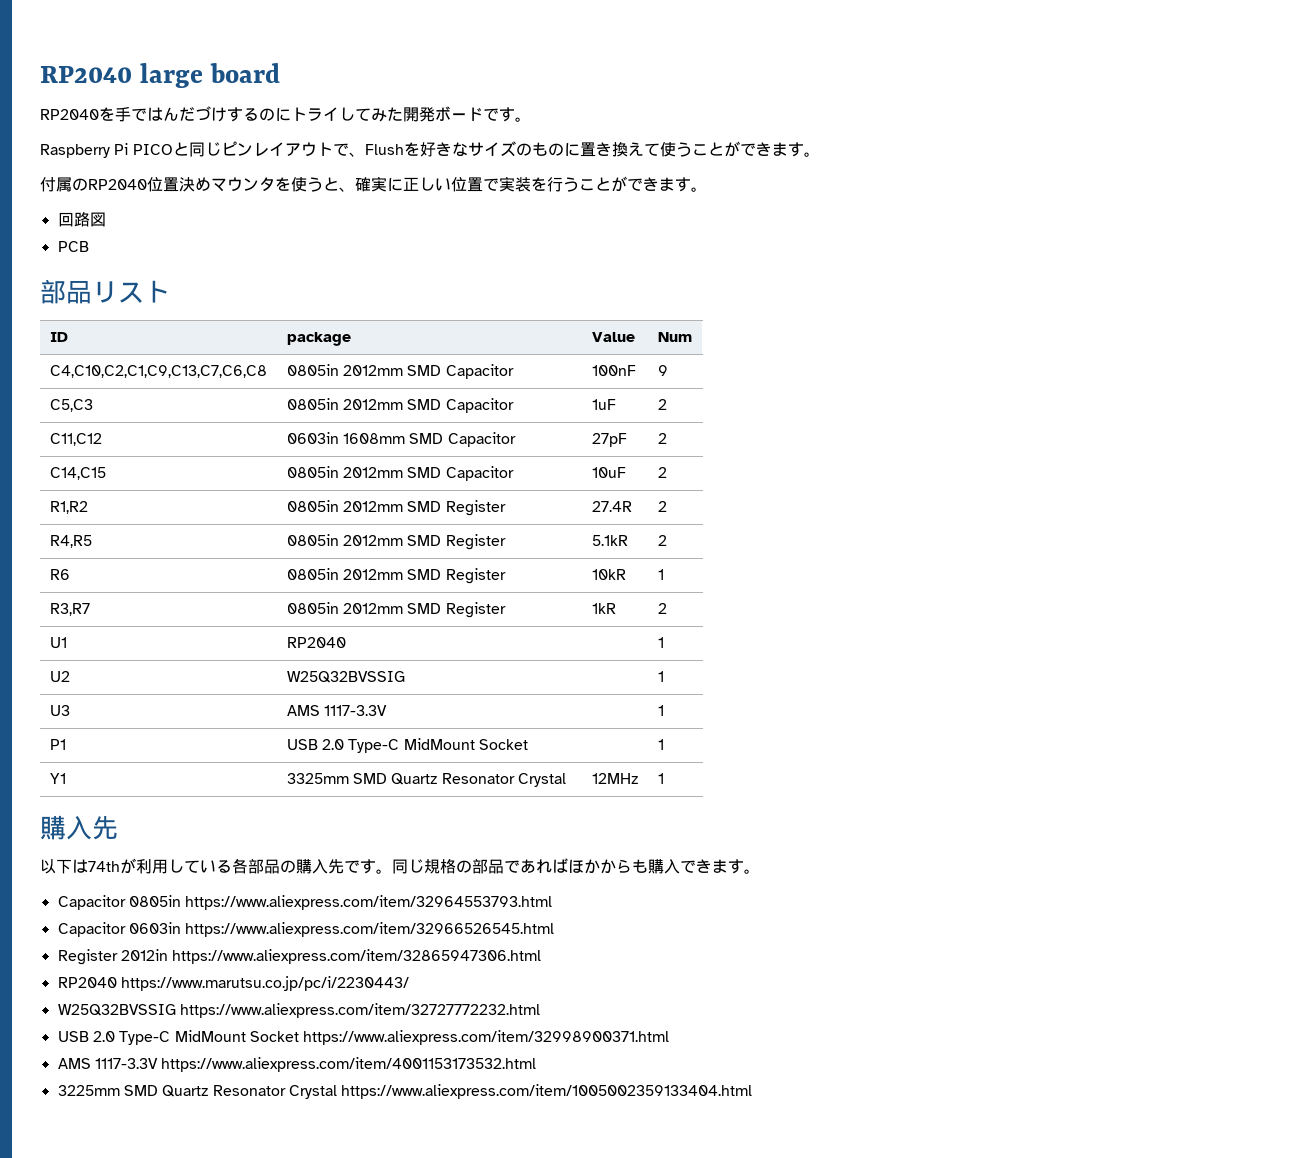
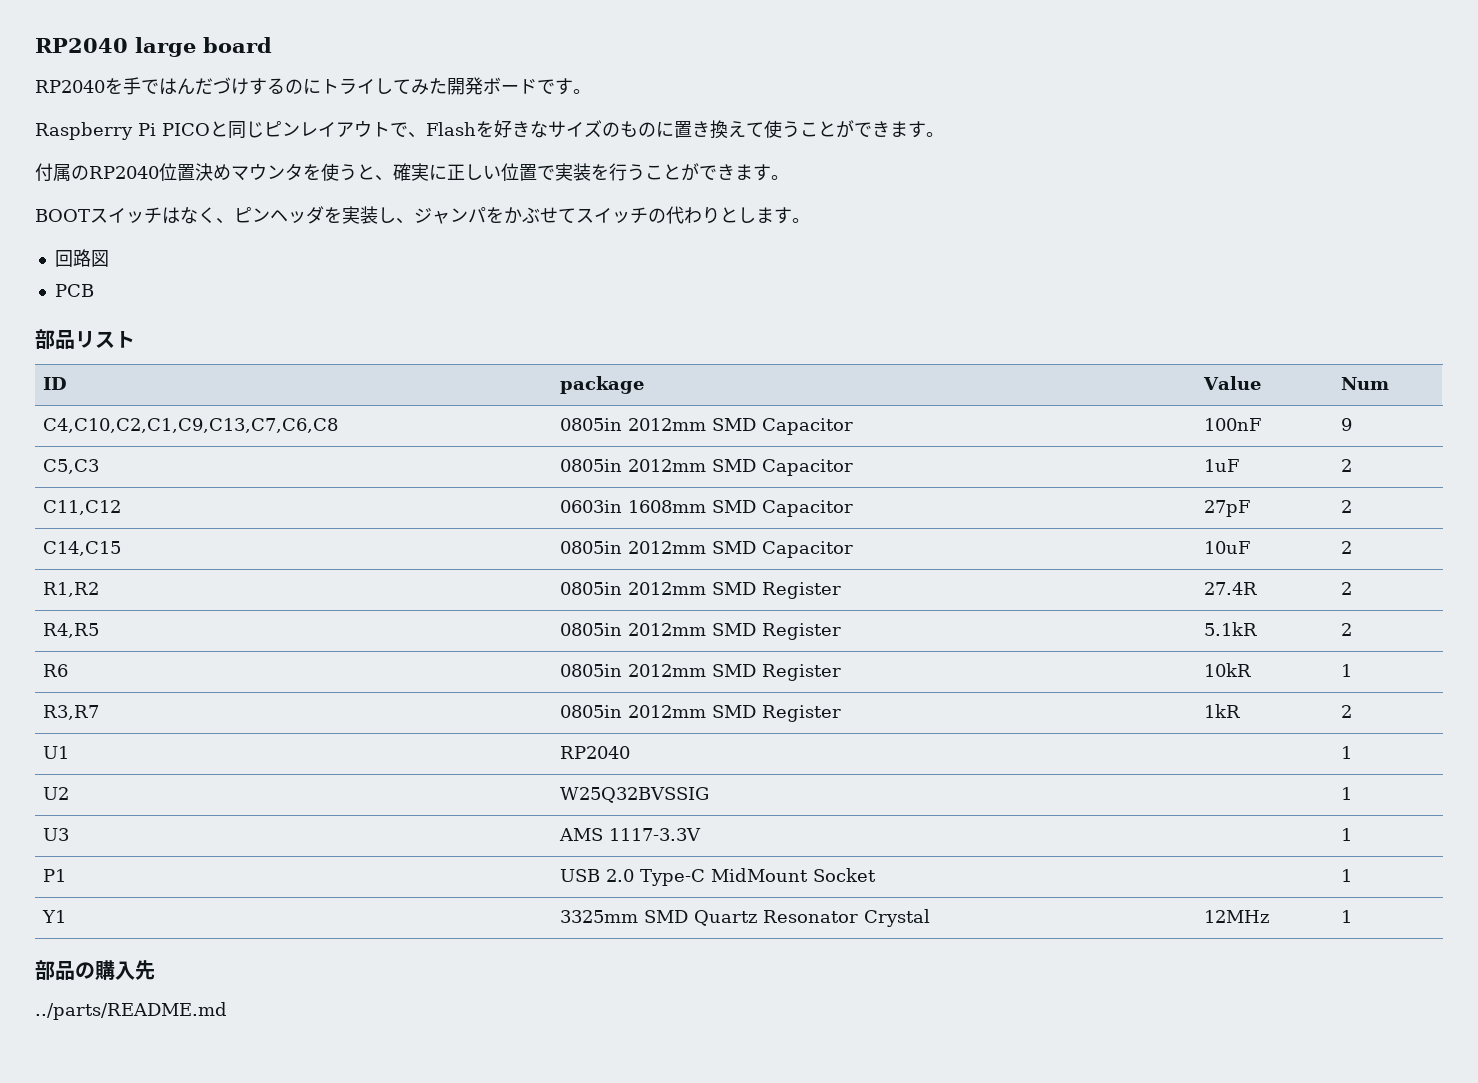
[364,144,404,155] Flush -> [426,122,476,136] Flash
(707, 189) none -> [35,206,810,224] // BOOTスイッチはなく、ピンヘッダを実装し、ジャンパをかぶせてスイッチの代わりとします。
[40,815,118,840] [40,858,760,874] [57,895,553,910] [57,922,555,937] [57,949,542,965] [57,976,409,991] [57,1003,540,1018] [57,1030,670,1045] [57,1057,537,1072] [57,1084,753,1099] 購入先 // 以下は74thが利用している各部品の購入先です。同じ規格の部品であればほかからも購入できます。 // Capacitor 0805in https://www.aliexpress.com/item/32964553793.html // Capacitor 0603in https://www.aliexpress.com/item/32966526545.html // Register 2012in https://www.aliexpress.com/item/32865947306.html // RP2040 https://www.marutsu.co.jp/pc/i/2230443/ // W25Q32BVSSIG https://www.aliexpress.com/item/32727772232.html // USB 2.0 Type-C MidMount Socket https://www.aliexpress.com/item/32998900371.html // AMS 1117-3.3V https://www.aliexpress.com/item/4001153173532.html // 3225mm SMD Quartz Resonator Crystal https://www.aliexpress.com/item/1005002359133404.html -> [35,960,155,980] [35,1002,227,1020] 部品の購入先 // ../parts/README.md

